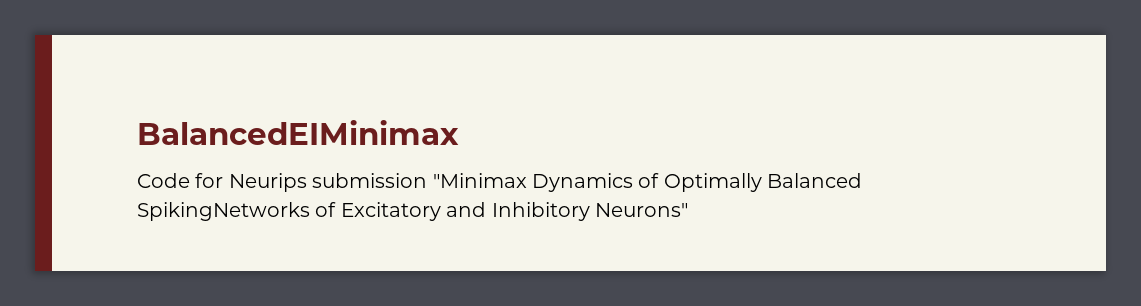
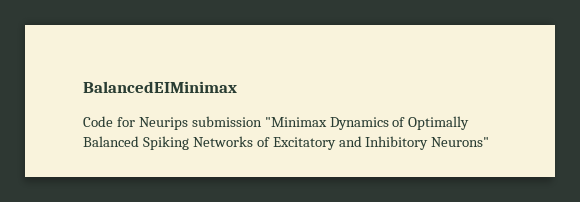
[137,202,310,221] SpikingNetworks -> [142,136,253,150] Spiking Networks

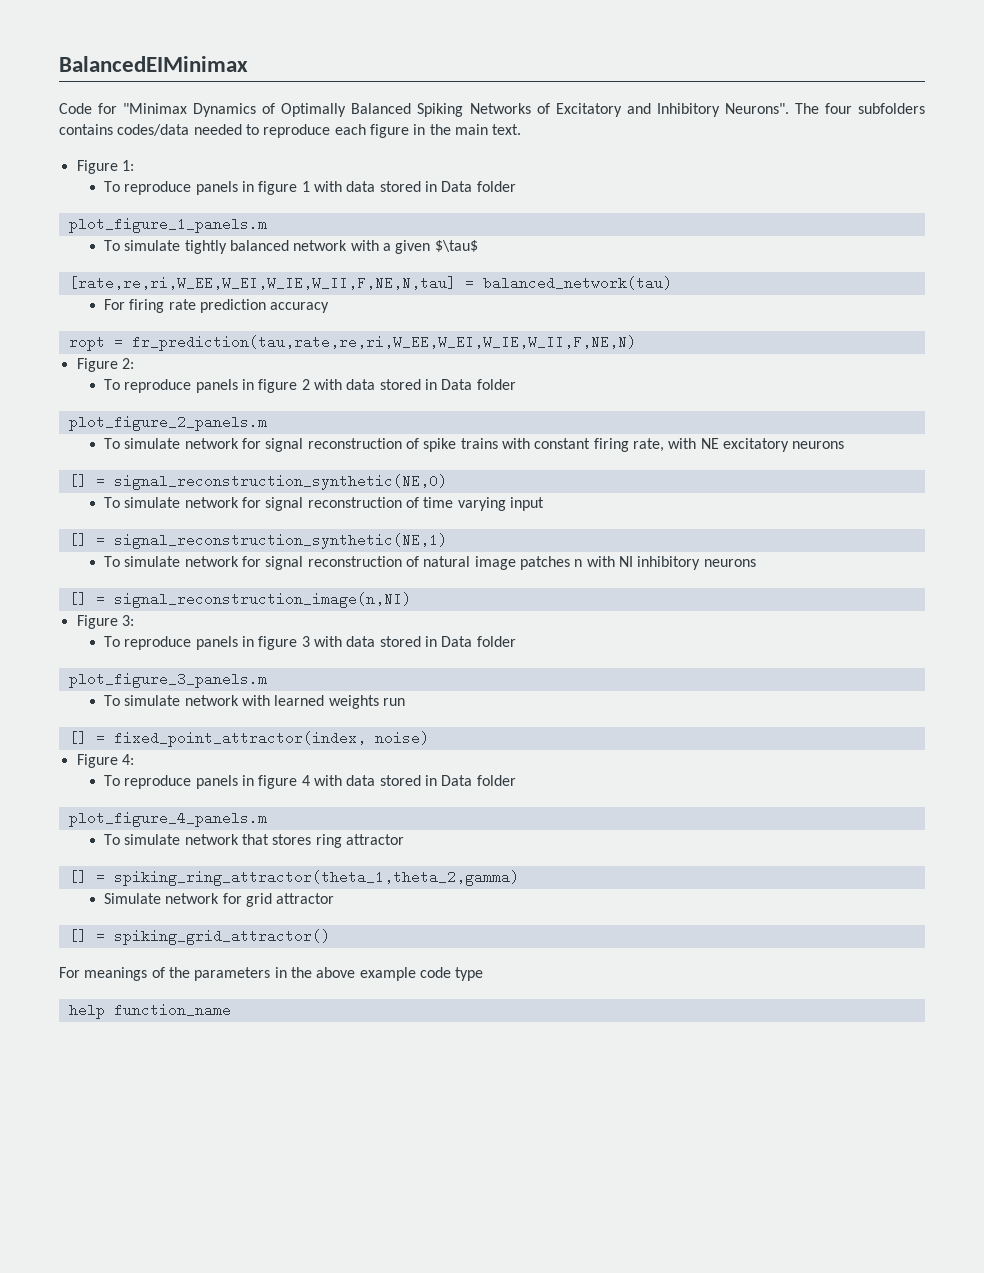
[138,116,262,130] Neurips submission -> (118, 108) none
[431,137,490,147] Neurons" -> [724,103,925,114] [59,124,522,138] [76,160,134,174] [104,181,516,195] [68,217,267,233] [104,240,478,254] [68,276,672,290] [104,299,330,313] [68,335,636,351] [76,358,134,372] [104,379,516,393] [68,415,267,431] [104,438,845,452] [68,474,447,490] [104,497,544,511] [68,533,447,549] [104,556,756,570] [68,592,411,608] [76,615,134,629] [104,636,516,650] [68,672,267,688] [104,695,405,709] [68,731,429,747] [76,754,134,768] [104,775,516,789] [68,811,267,827] [104,834,404,848] [68,870,519,886] [104,893,335,907] [68,929,330,945] [59,967,484,981] [68,1003,231,1019] Neurons". The four subfolders contains codes/data needed to reproduce each figure in the main text. // Figure 1: // To reproduce panels in figure 1 with data stored in Data folder // plot_figure_1_panels.m // To simulate tightly balanced network with a given $\tau$ // [rate,re,ri,W_EE,W_EI,W_IE,W_II,F,NE,N,tau] = balanced_network(tau) // For firing rate prediction accuracy // ropt = fr_prediction(tau,rate,re,ri,W_EE,W_EI,W_IE,W_II,F,NE,N) // Figure 2: // To reproduce panels in figure 2 with data stored in Data folder // plot_figure_2_panels.m // To simulate network for signal reconstruction of spike trains with constant firing rate, with NE excitatory neurons // [] = signal_reconstruction_synthetic(NE,0) // To simulate network for signal reconstruction of time varying input // [] = signal_reconstruction_synthetic(NE,1) // To simulate network for signal reconstruction of natural image patches n with NI inhibitory neurons // [] = signal_reconstruction_image(n,NI) // Figure 3: // To reproduce panels in figure 3 with data stored in Data folder // plot_figure_3_panels.m // To simulate network with learned weights run // [] = fixed_point_attractor(index, noise) // Figure 4: // To reproduce panels in figure 4 with data stored in Data folder // plot_figure_4_panels.m // To simulate network that stores ring attractor // [] = spiking_ring_attractor(theta_1,theta_2,gamma) // Simulate network for grid attractor // [] = spiking_grid_attractor() // For meanings of the parameters in the above example code type // help function_name

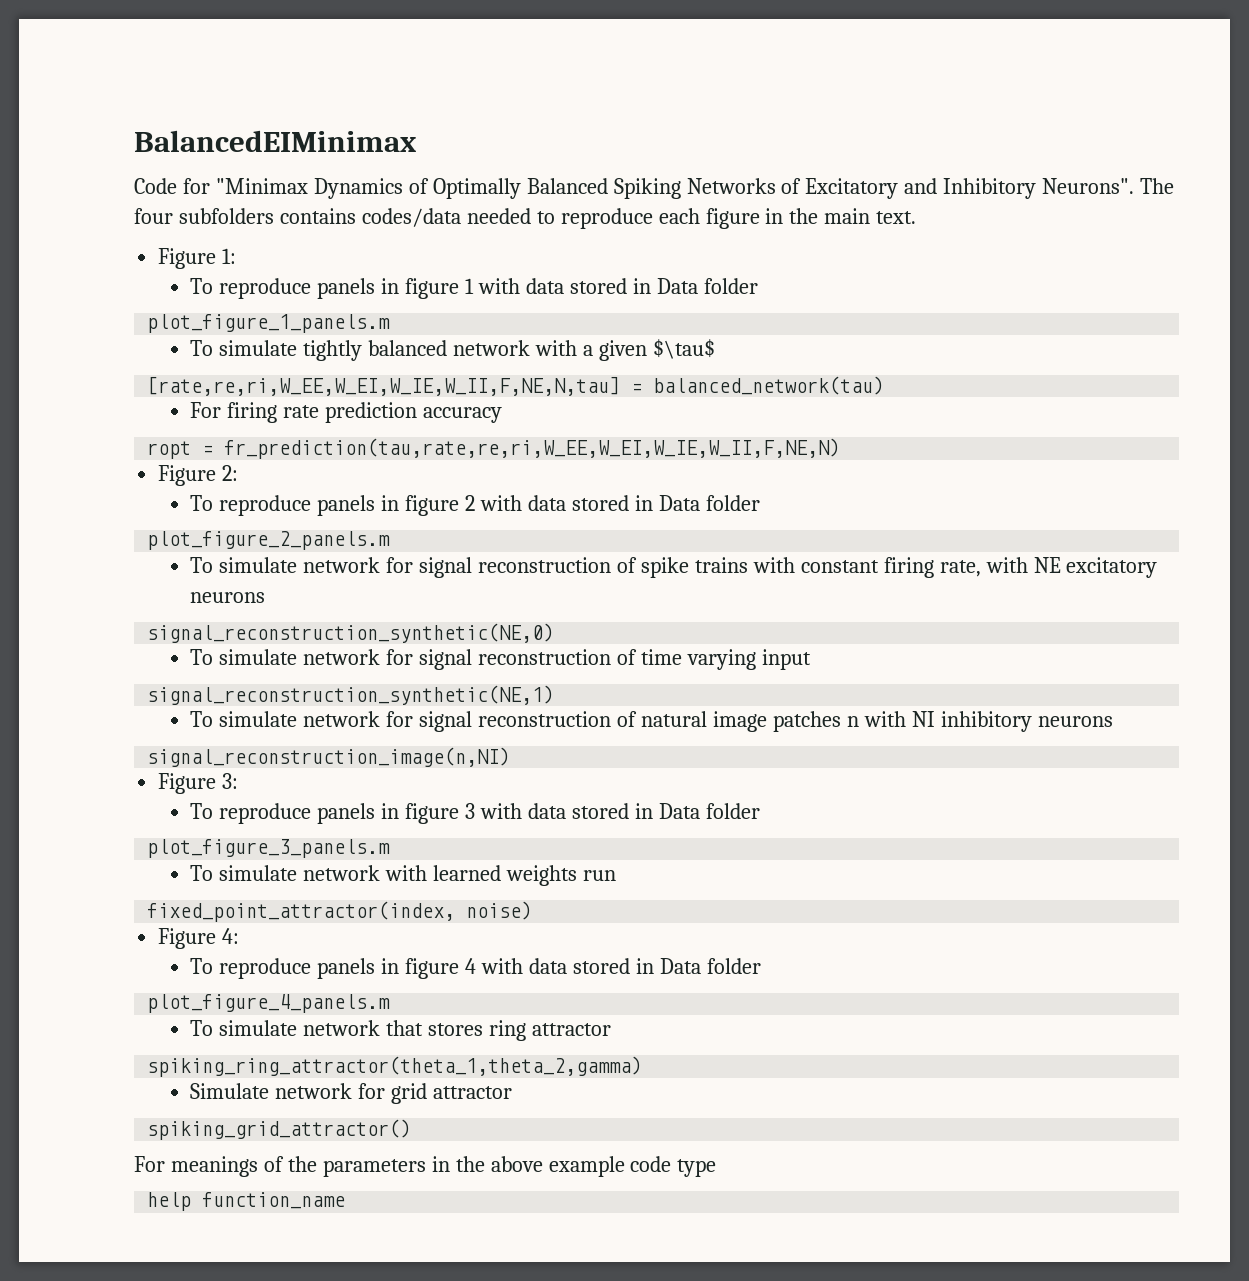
[68,474,105,488] [] = -> (266, 597) none
[68,533,105,547] [] = -> (811, 659) none
[68,592,105,606] [] = -> (1113, 721) none
[68,731,105,745] [] = -> (617, 875) none
[68,870,105,884] [] = -> (612, 1029) none
[68,929,105,943] [] = -> (513, 1092) none

